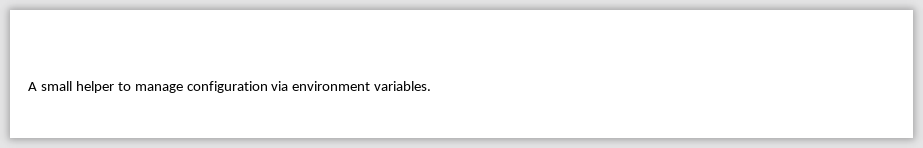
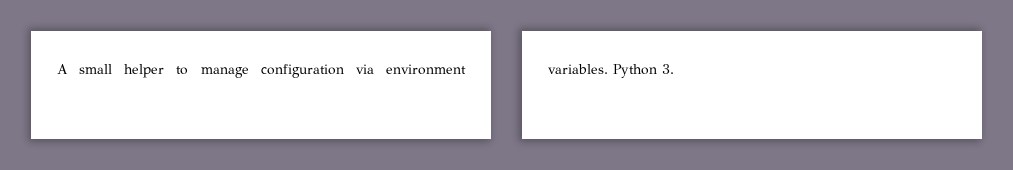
(432, 86) none -> [613,64,674,78] Python 3.

